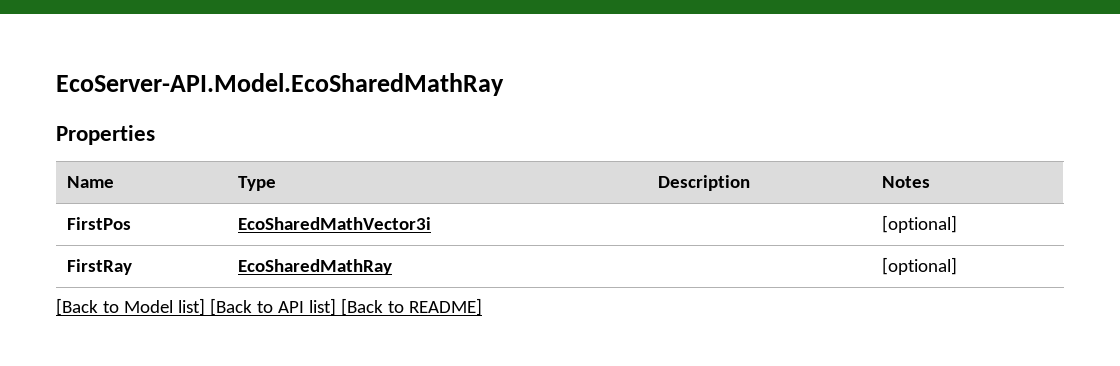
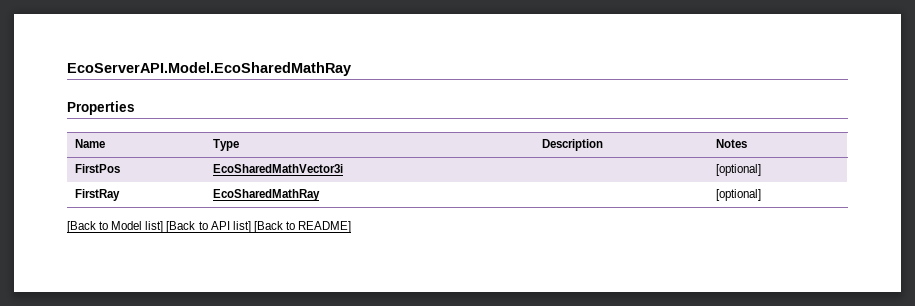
[56,73,504,96] EcoServer-API.Model.EcoSharedMathRay -> [67,62,351,76] EcoServerAPI.Model.EcoSharedMathRay

